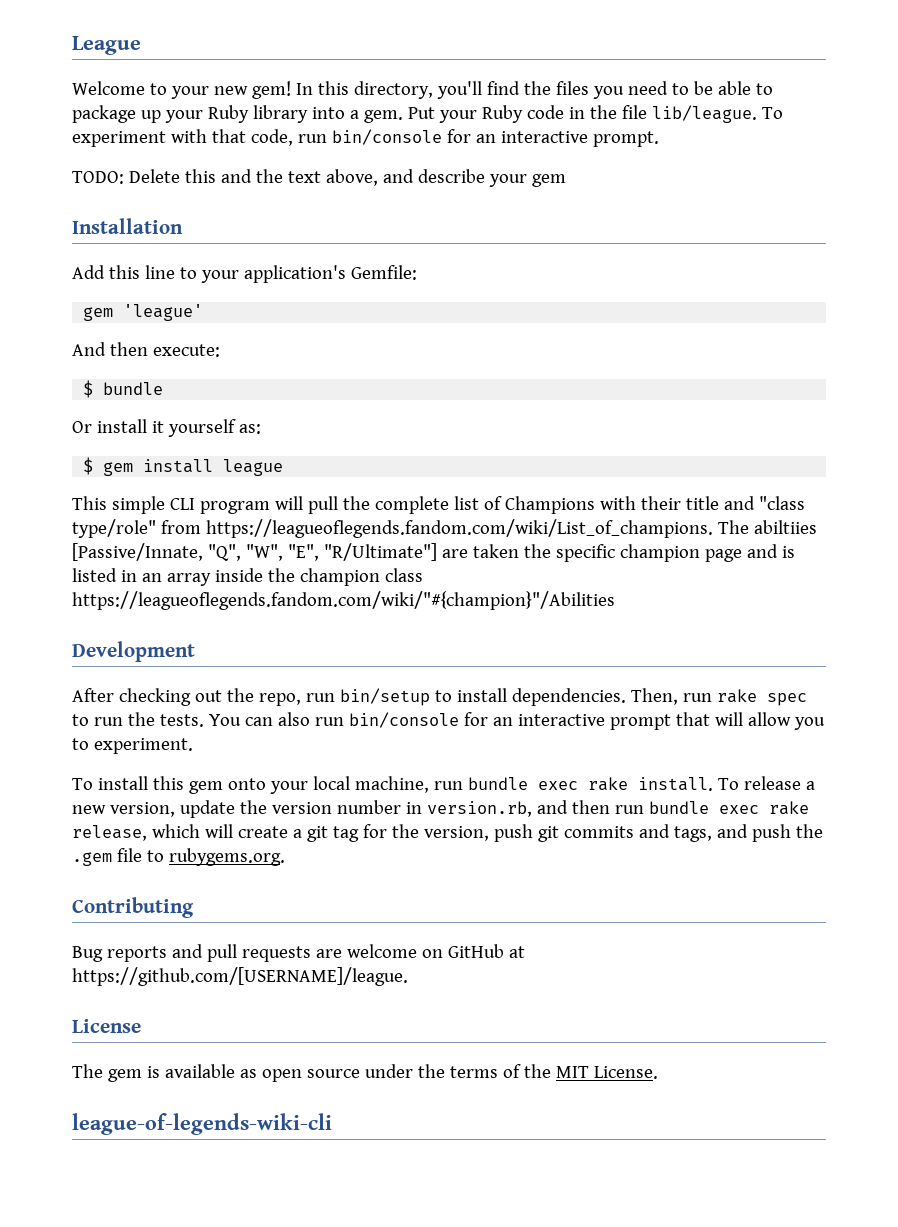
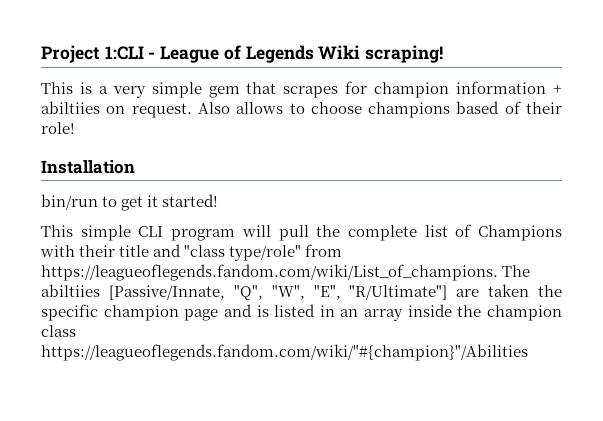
[72,36,141,55] [72,81,773,99] [72,105,783,123] [72,129,659,147] [72,169,566,187] [72,218,183,234] [72,265,417,283] [83,304,204,321] [72,342,220,357] [83,380,164,398] [72,419,261,437] [83,457,284,476] League // Welcome to your new gem! In this directory, you'll find the files you need to be able to package up your Ruby library into a gem. Put your Ruby code in the file lib/league. To experiment with that code, run bin/console for an interactive prompt. // TODO: Delete this and the text above, and describe your gem // Installation // Add this line to your application's Gemfile: // gem 'league' // And then execute: // $ bundle // Or install it yourself as: // $ gem install league -> [41,45,444,63] [41,81,563,98] [41,101,562,118] [41,122,75,134] [41,160,135,174] [41,194,219,211] Project 1:CLI - League of Legends Wiki scraping! // This is a very simple gem that scrapes for champion information + abiltiies on request. Also allows to choose champions based of their role! // Installation // bin/run to get it started!
[72,641,195,662] [72,688,807,706] [72,712,825,730] [72,738,193,754] [72,776,815,794] [72,800,809,818] [72,824,823,842] [72,848,285,866] [72,897,194,918] [72,944,525,962] [72,967,408,986] [72,1019,141,1033] [72,1064,658,1082] [72,1113,332,1135] // Development // After checking out the repo, run bin/setup to install dependencies. Then, run rake spec to run the tests. You can also run bin/console for an interactive prompt that will allow you to experiment. // To install this gem onto your local machine, run bundle exec rake install. To release a new version, update the version number in version.rb, and then run bundle exec rake release, which will create a git tag for the version, push git commits and tags, and push the .gem file to rubygems.org. // Contributing // Bug reports and pull requests are welcome on GitHub at https://github.com/[USERNAME]/league. // License // The gem is available as open source under the terms of the MIT License. // league-of-legends-wiki-cli -> (528, 352) none

